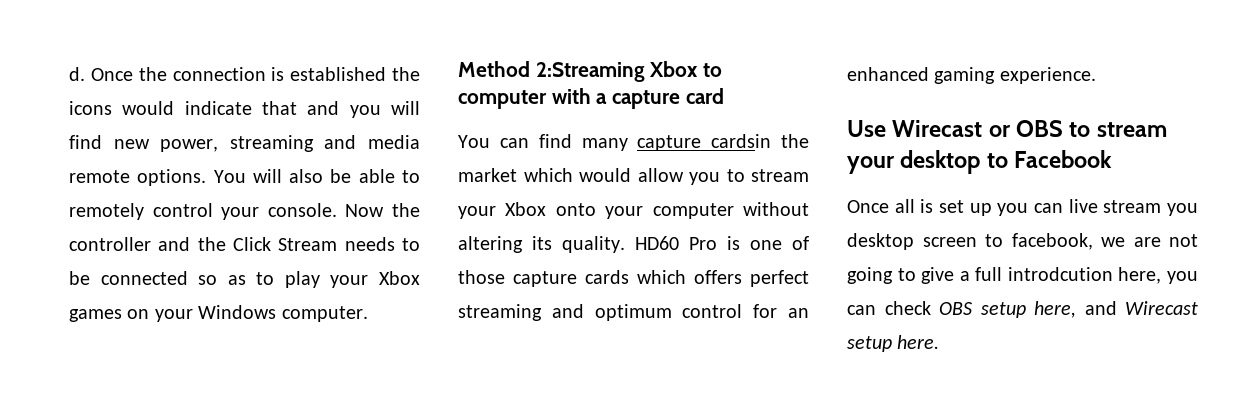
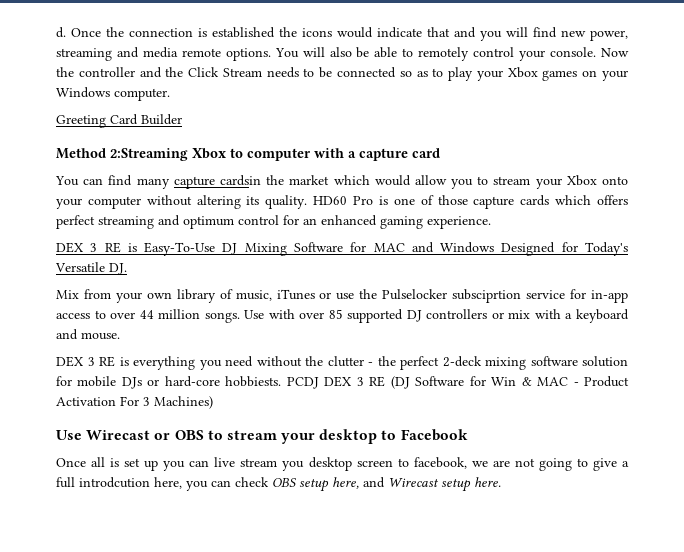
(368, 314) none -> [56,114,182,128] // Greeting Card Builder
(1096, 75) none -> [56,242,628,256] [55,262,127,275] [56,289,628,303] [56,309,629,323] [56,329,120,340] [56,356,628,370] [56,376,630,389] [56,396,213,409] // DEX 3 RE is Easy-To-Use DJ Mixing Software for MAC and Windows Designed for Today's Versatile DJ. // Mix from your own library of music, iTunes or use the Pulselocker subsciprtion service for in-app access to over 44 million songs. Use with over 85 supported DJ controllers or mix with a keyboard and mouse. // DEX 3 RE is everything you need without the clutter - the perfect 2-deck mixing software solution for mobile DJs or hard-core hobbiests. PCDJ DEX 3 RE (DJ Software for Win & MAC - Product Activation For 3 Machines)

